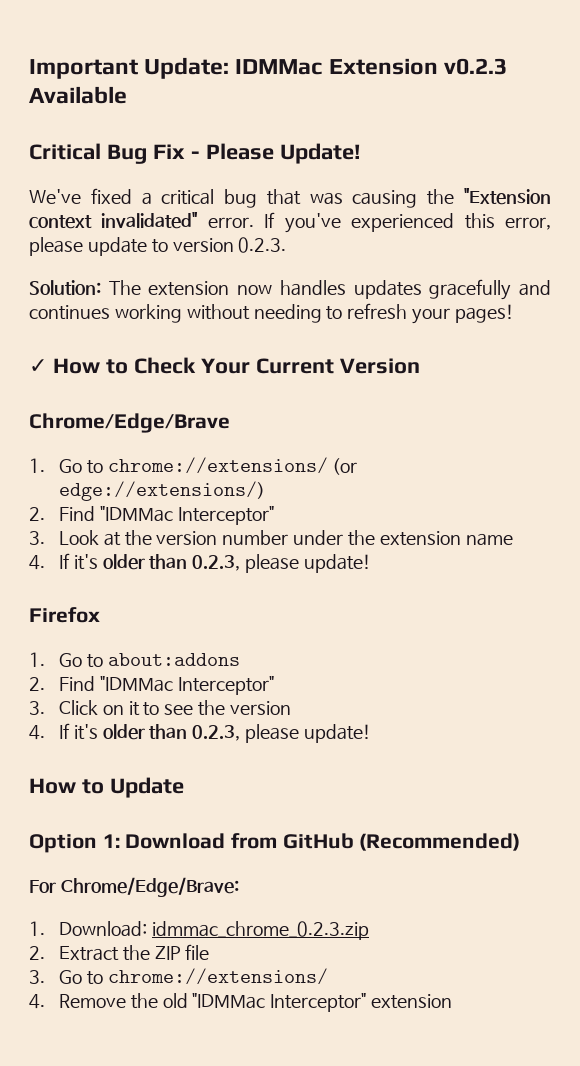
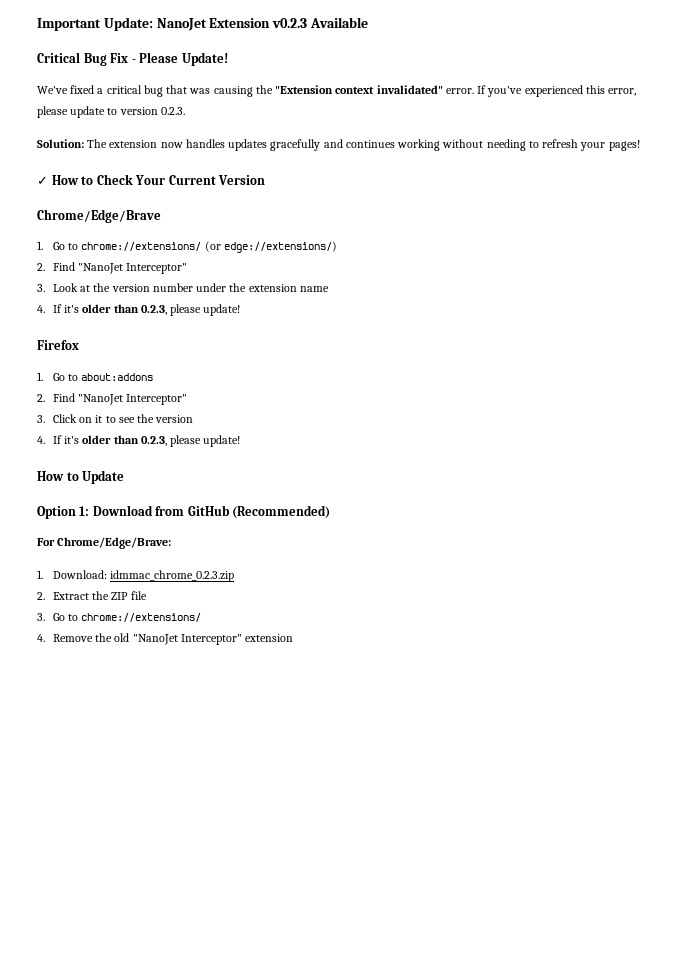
[235,59,323,75] IDMMac -> [156,18,207,31] NanoJet
[99,506,173,522] "IDMMac -> [78,263,124,274] "NanoJet
[99,676,173,692] "IDMMac -> [78,394,124,405] "NanoJet
[192,993,266,1009] "IDMMac -> [132,634,178,645] "NanoJet

